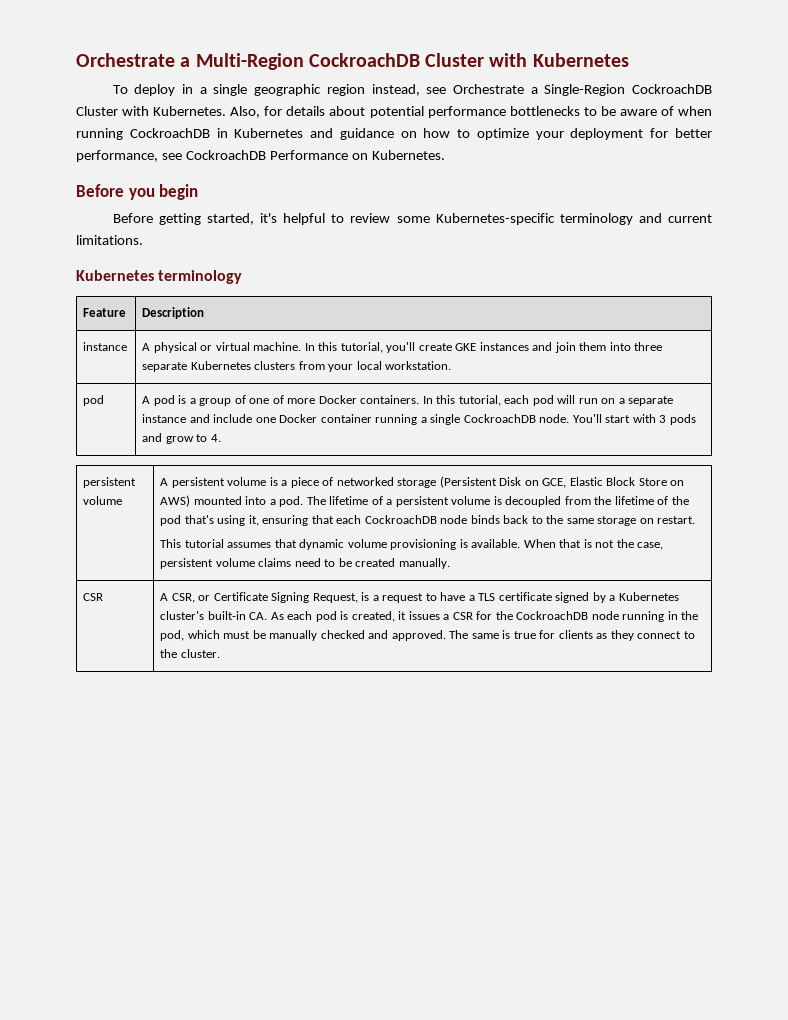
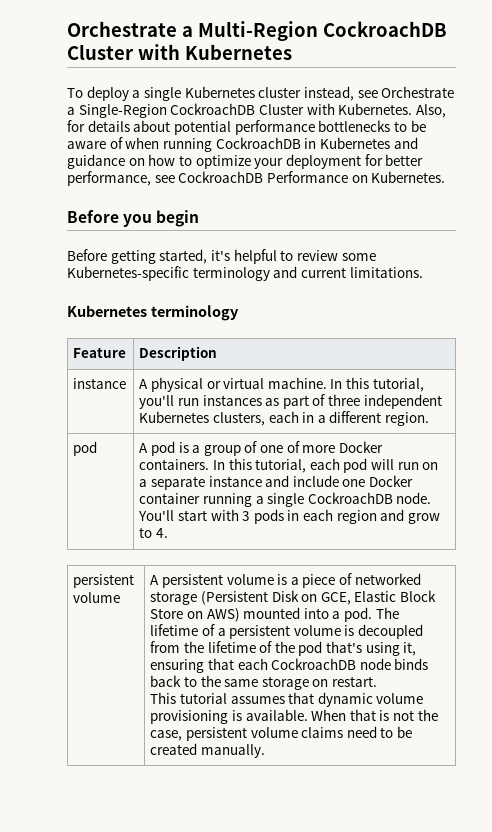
[182,84,365,96] in a single geographic region -> [132,86,302,101] a single Kubernetes cluster
[418,342,663,353] [142,361,452,372] create GKE instances and join them into three separate Kubernetes clusters from your local workstation. -> [177,394,442,409] [139,411,430,426] run instances as part of three independent Kubernetes clusters, each in a different region.
(696, 419) none -> [287,509,377,524] in each region
[83,593,104,601] [160,592,679,603] [160,611,699,622] [160,630,695,641] [160,649,220,658] // CSR | A CSR, or Certificate Signing Request, is a request to have a TLS certificate signed by a Kubernetes cluster's built-in CA. As each pod is created, it issues a CSR for the CockroachDB node running in the pod, which must be manually checked and approved. The same is true for clients as they connect to the cluster. -> (265, 751) none

